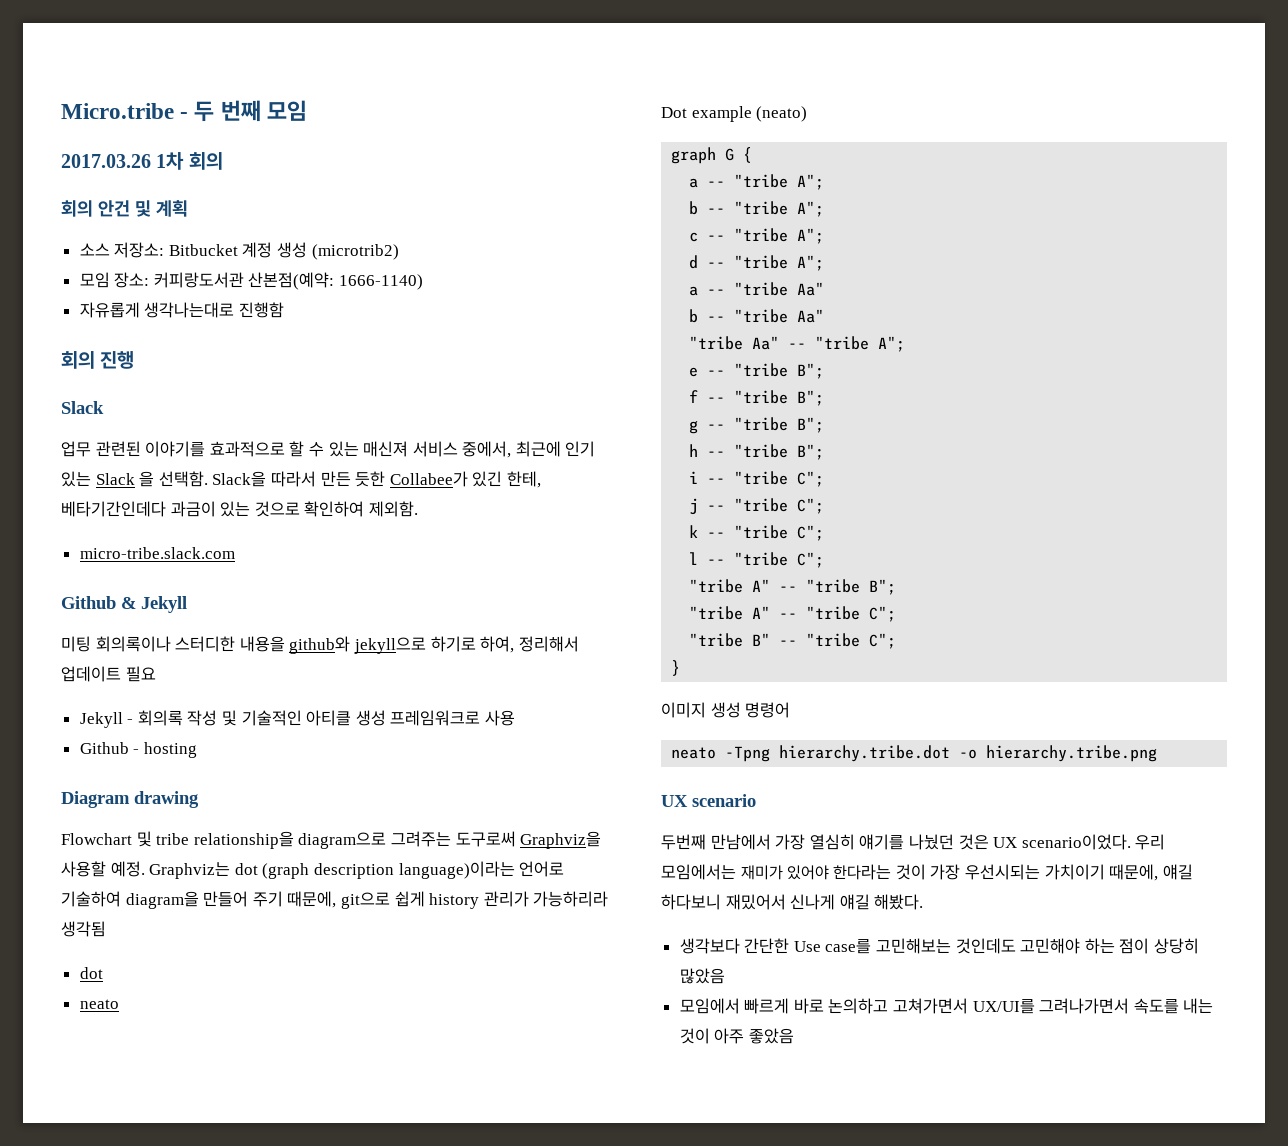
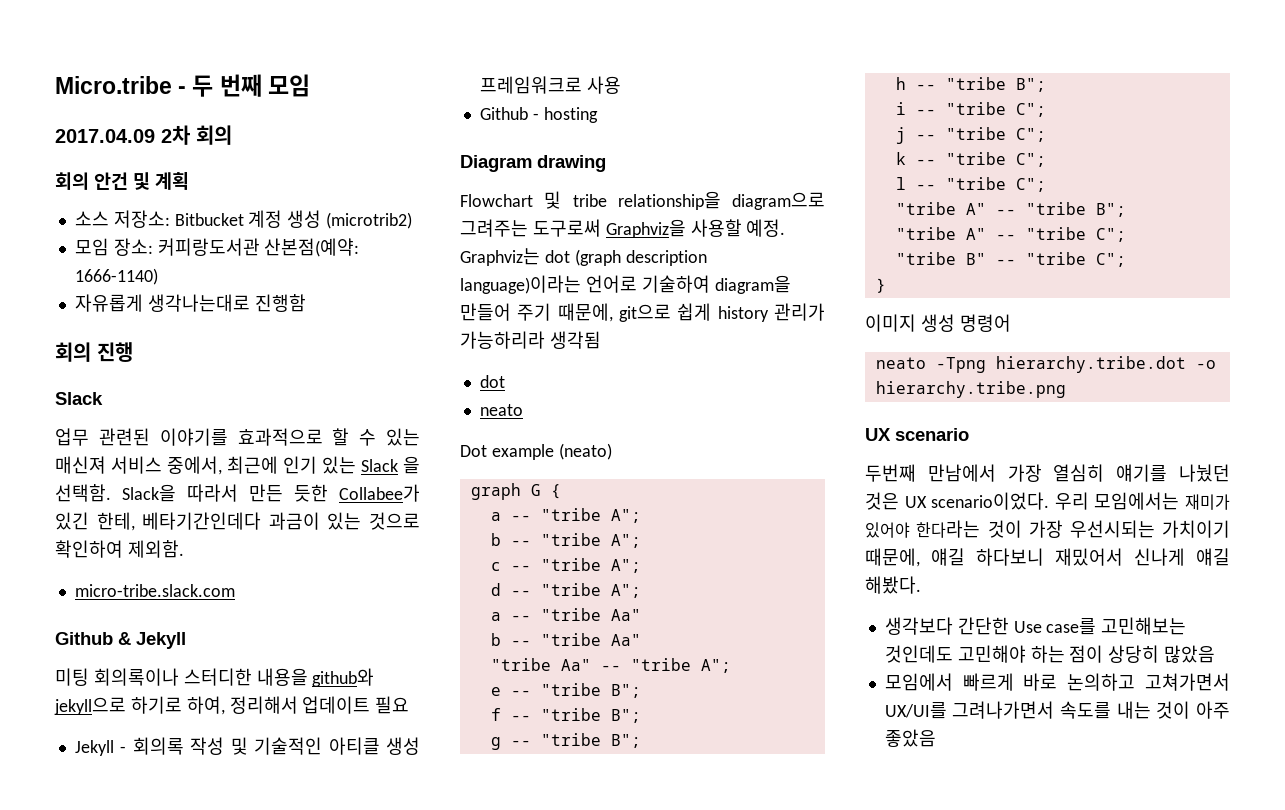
[61,152,185,170] 2017.03.26 1차 -> [55,125,190,145] 2017.04.09 2차

